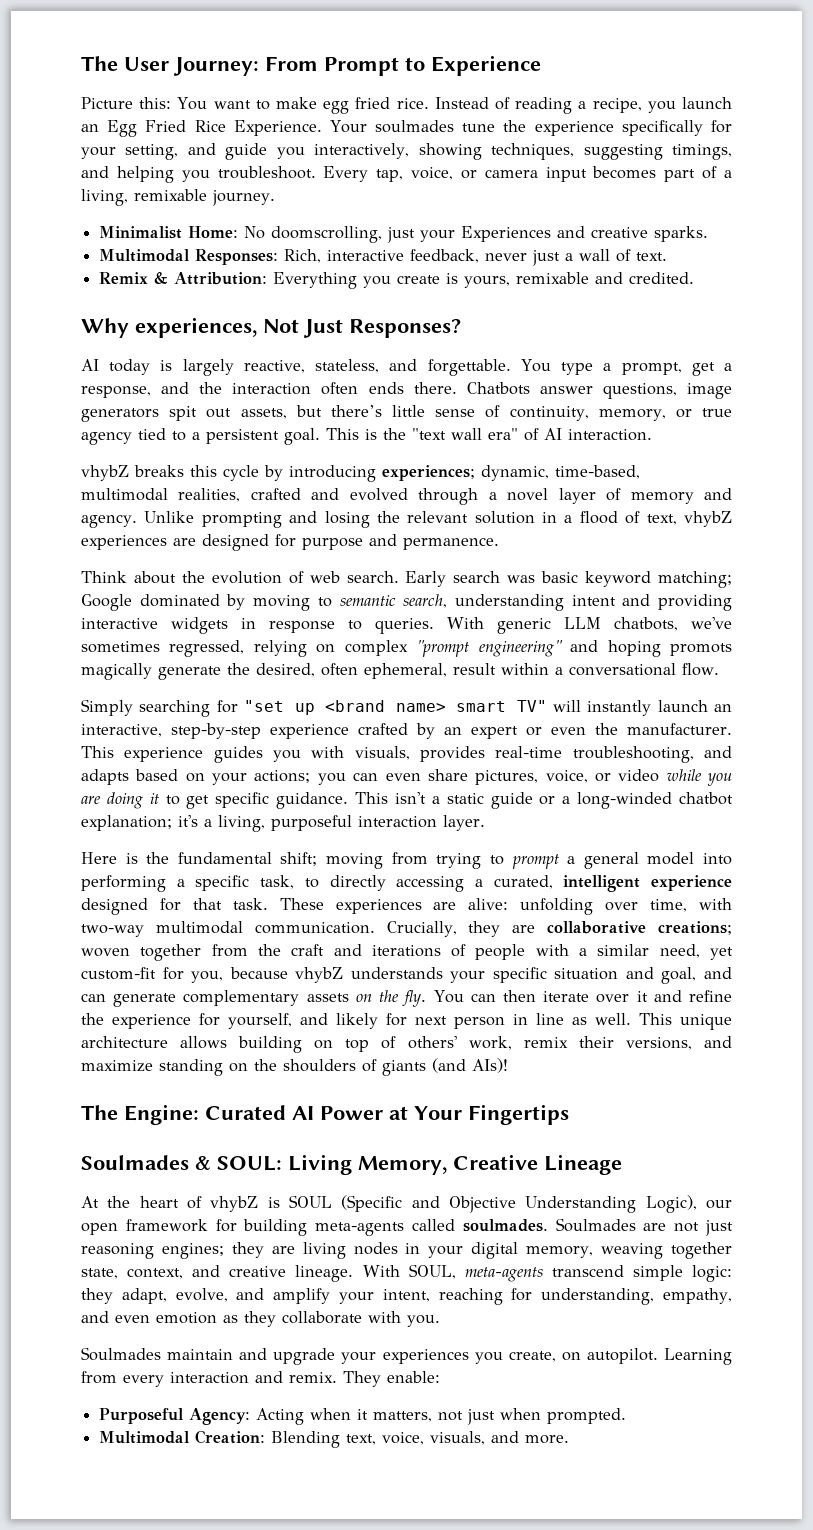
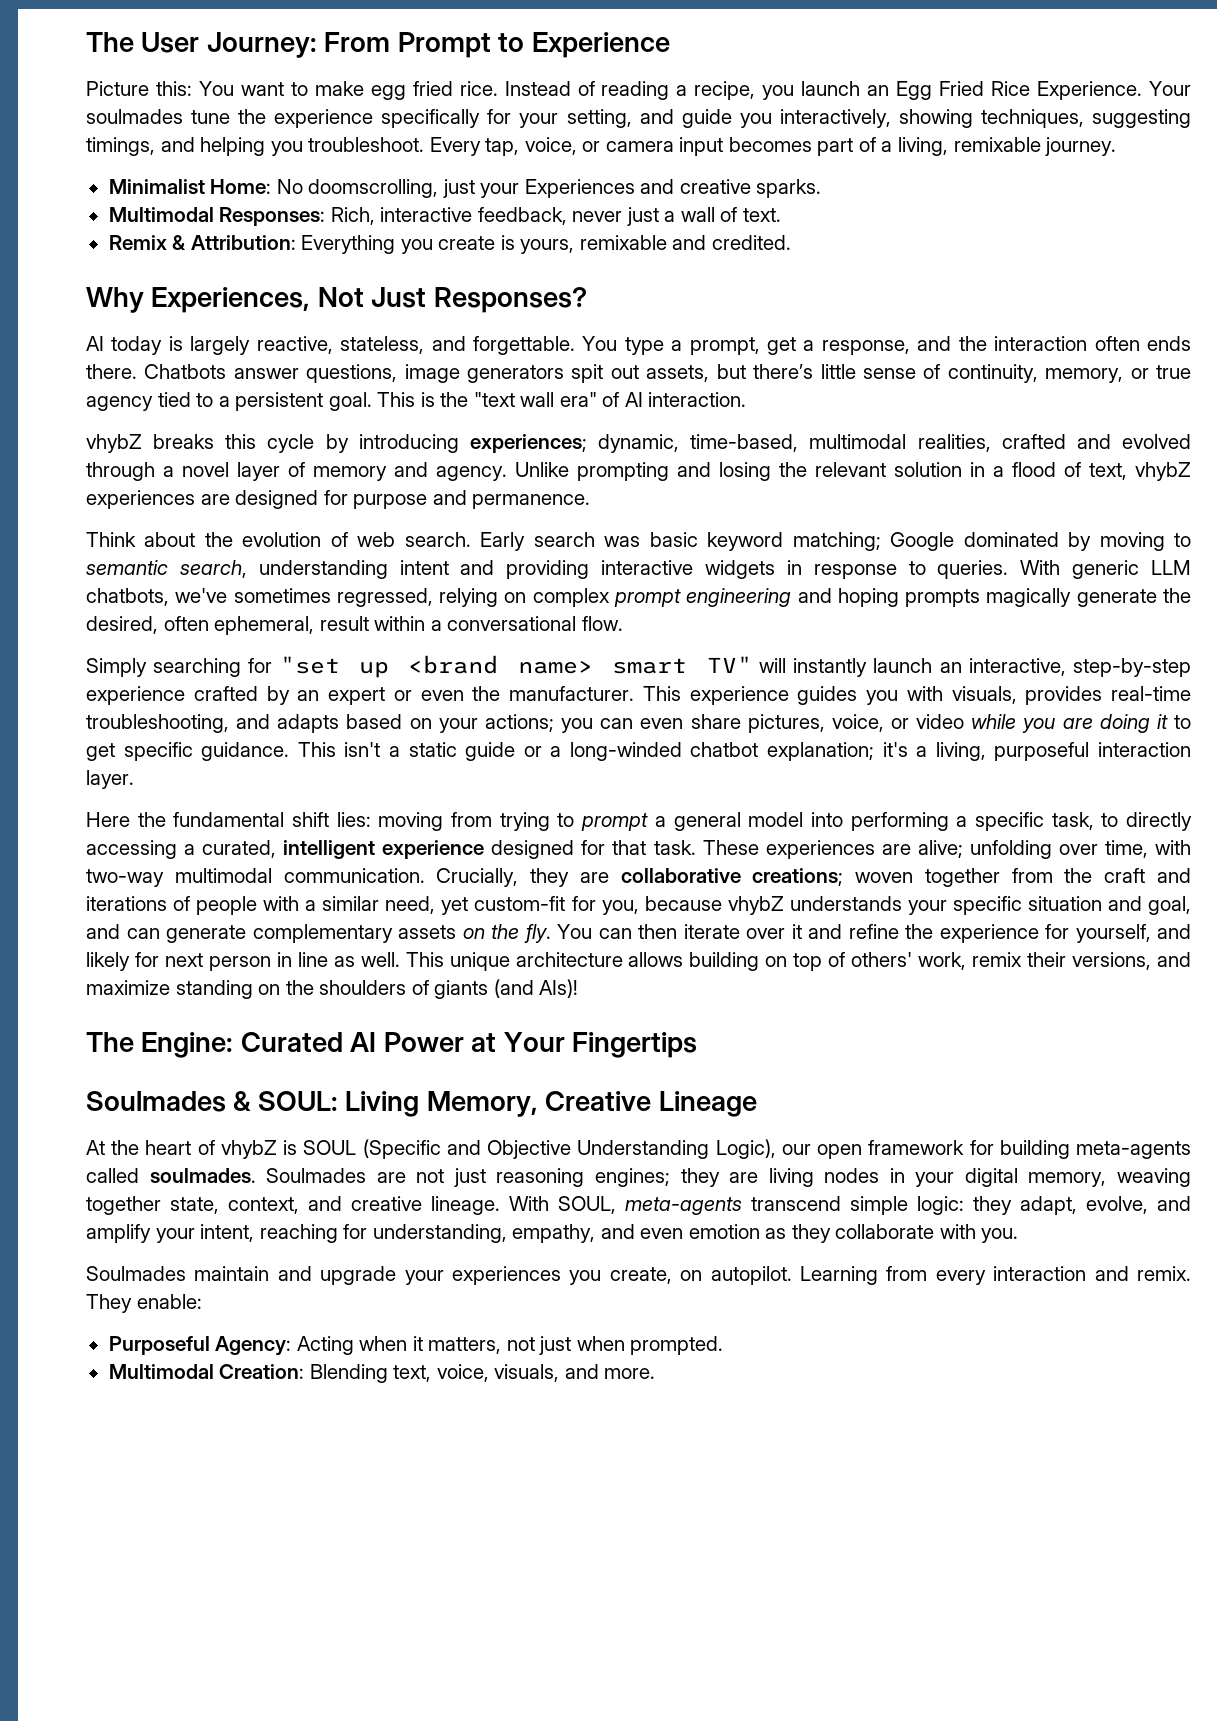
[135,317,257,338] experiences, -> [151,287,311,313] Experiences,
[416,640,563,657] "prompt engineering" -> [614,588,792,607] prompt engineering
[670,643,733,656] promots -> [905,589,981,607] prompts
[125,853,138,864] is -> (130, 819) none
[280,852,318,866] shift; -> [292,812,371,827] shift lies:
[468,898,509,910] alive: -> [917,840,963,858] alive;

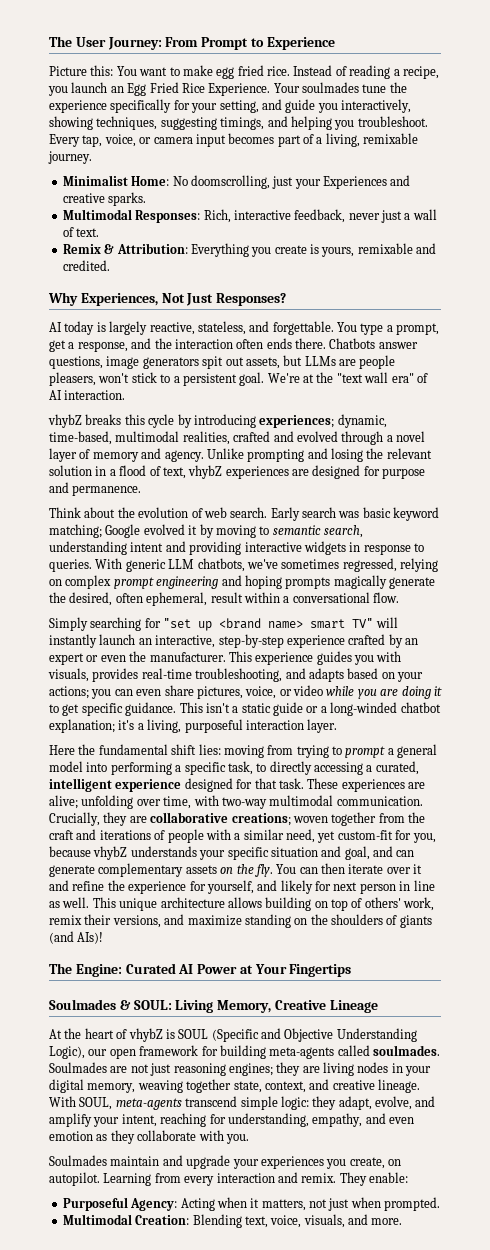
[753,364,1191,383] [86,392,191,411] there’s little sense of continuity, memory, or true agency tied -> [304,355,396,369] [49,372,157,386] LLMs are people pleasers, won't stick
[377,392,435,407] This is -> [267,373,314,383] We're at
[963,532,1059,547] dominated -> [143,524,198,535] evolved it

